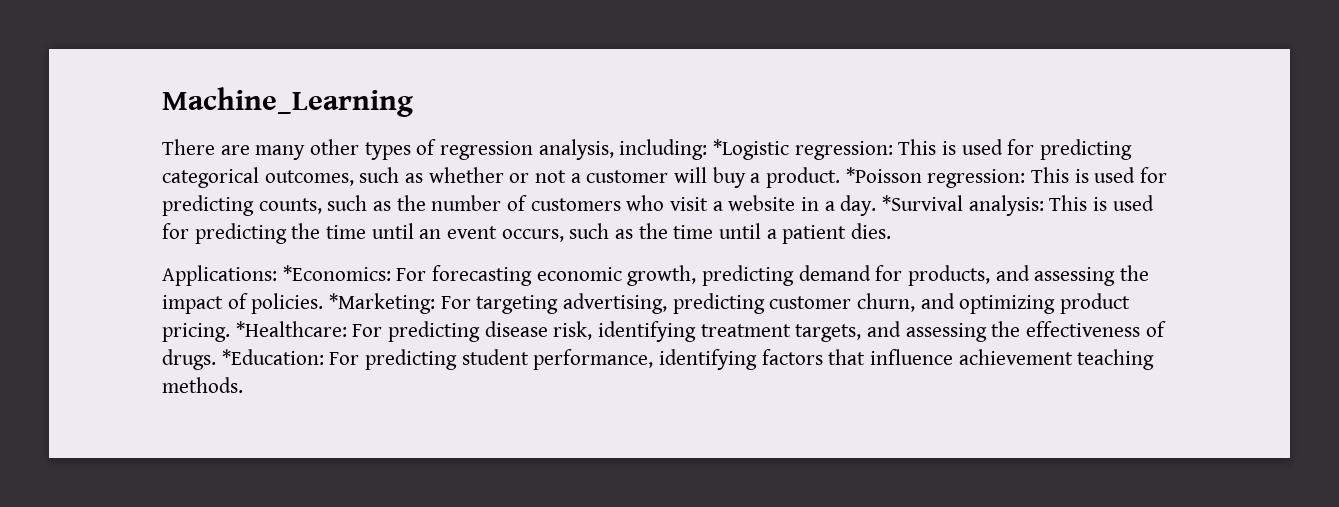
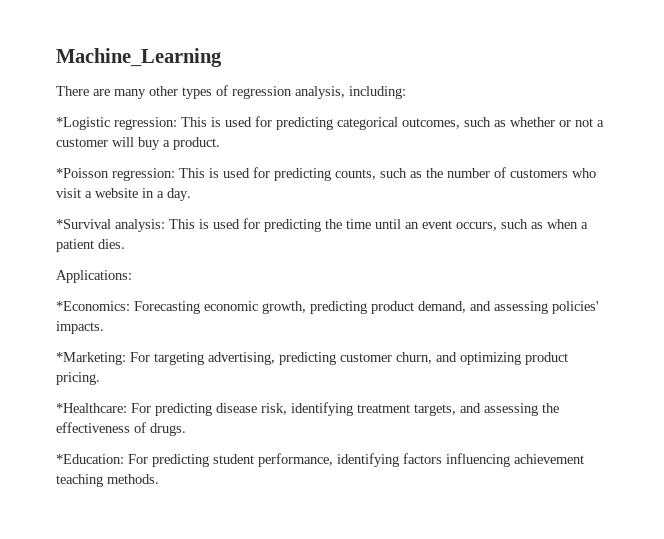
(708, 149) none -> (406, 92) //
(841, 177) none -> (220, 143) //
(877, 205) none -> (191, 194) //
[638,223,762,239] the time until -> [547,219,578,229] when
[282,265,1150,286] [162,293,324,314] *Economics: For forecasting economic growth, predicting demand for products, and assessing the impact of policies. -> [56,301,599,314] [56,321,104,334] // *Economics: Forecasting economic growth, predicting product demand, and assessing policies' impacts. //
(230, 332) none -> (100, 378) //
(216, 359) none -> (186, 429) //
[828,349,954,365] that influence -> [446,453,510,467] influencing

